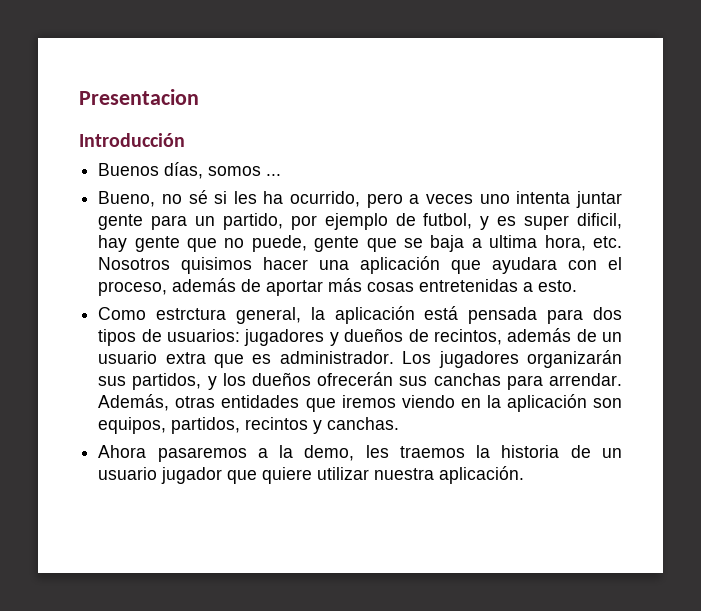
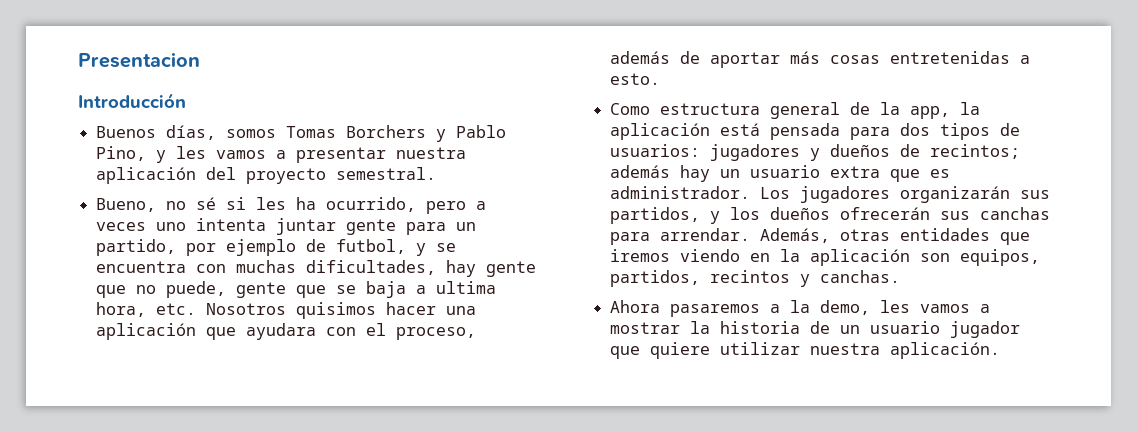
[266,174,282,176] ... -> [286,125,507,142] [96,146,467,163] [96,167,437,184] Tomas Borchers y Pablo Pino, y les vamos a presentar nuestra aplicación del proyecto semestral.
[497,213,622,230] es super dificil, -> [436,243,457,252] [96,260,437,275] se encuentra con muchas dificultades,
[156,307,301,324] estrctura general, -> [660,102,951,119] estructura general de la app,
[433,328,597,345] recintos, además de -> [930,144,1021,159] [610,165,711,182] recintos; además hay
[399,446,465,458] traemos -> [920,304,991,313] [610,322,681,334] vamos a mostrar

